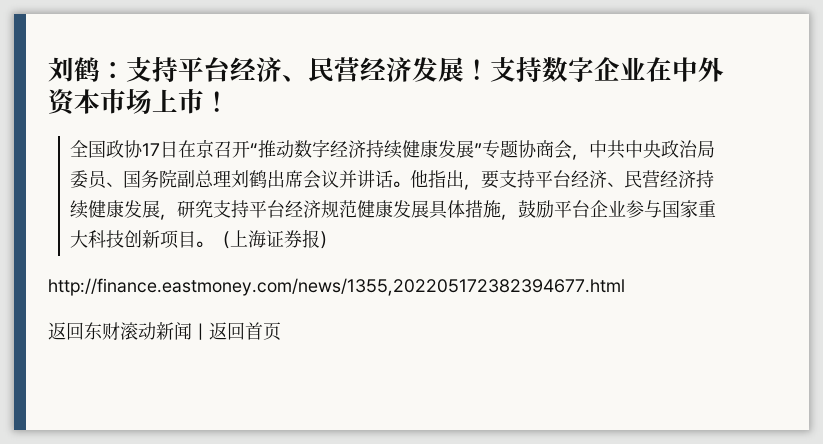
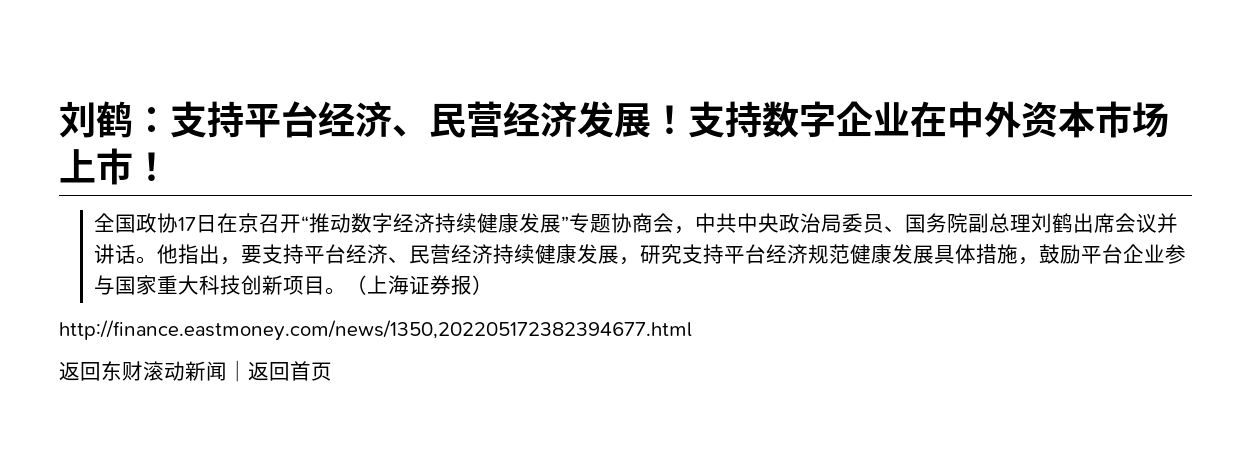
[48,278,625,296] http://finance.eastmoney.com/news/1355,202205172382394677.html -> [59,320,692,341] http://finance.eastmoney.com/news/1350,202205172382394677.html

